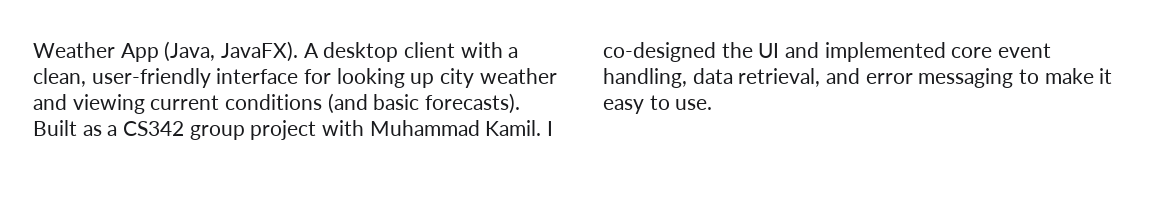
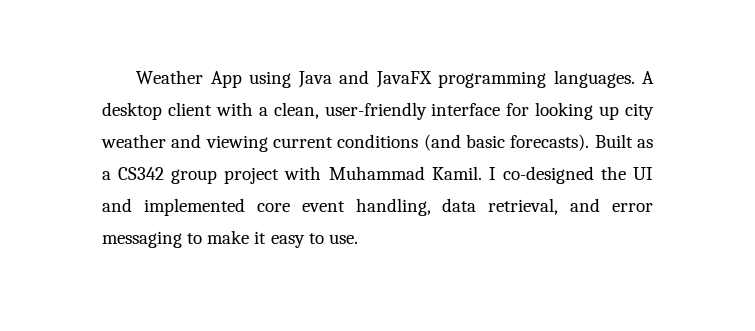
[164,41,299,62] (Java, JavaFX). -> [249,70,635,88] using Java and JavaFX programming languages.

